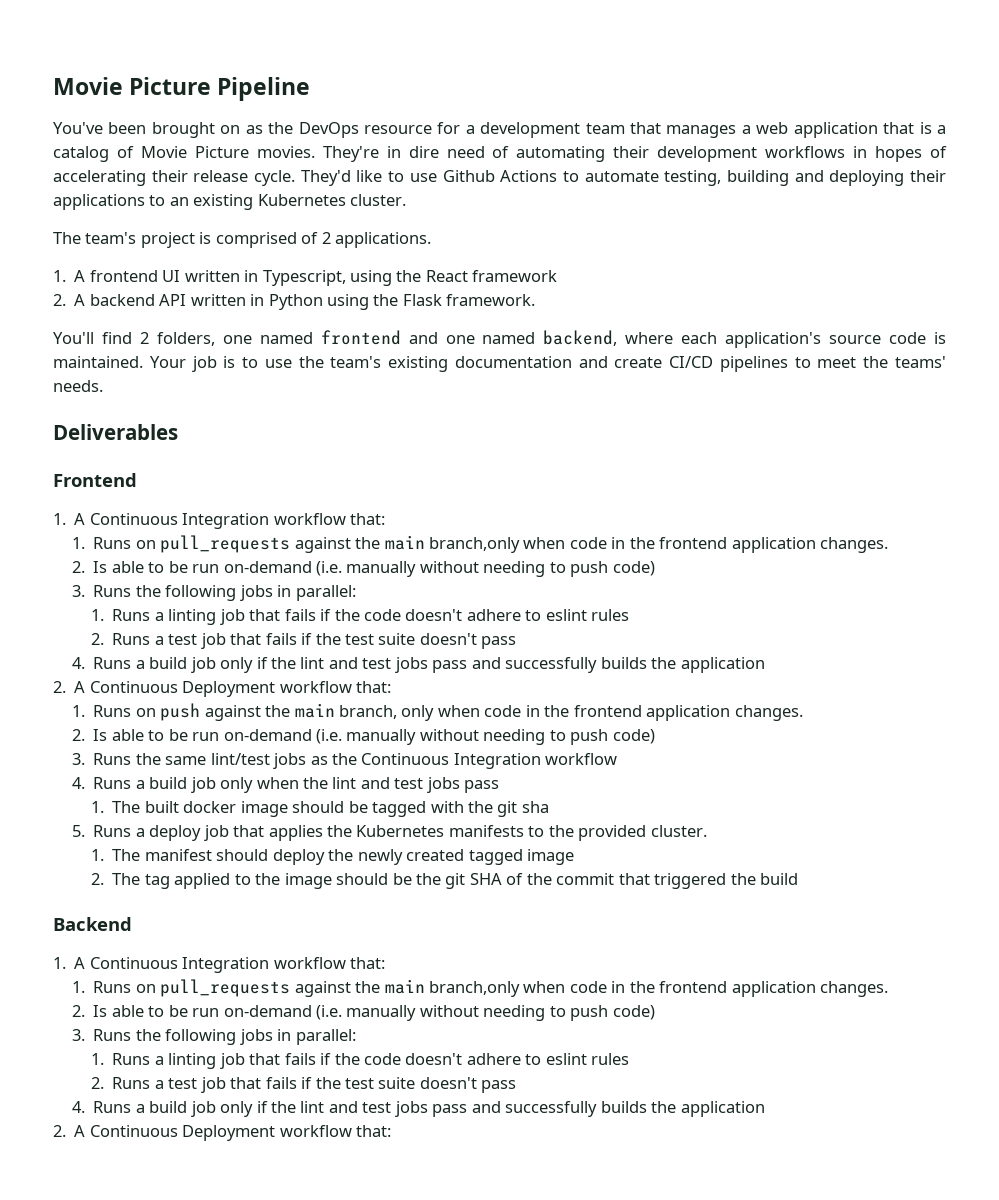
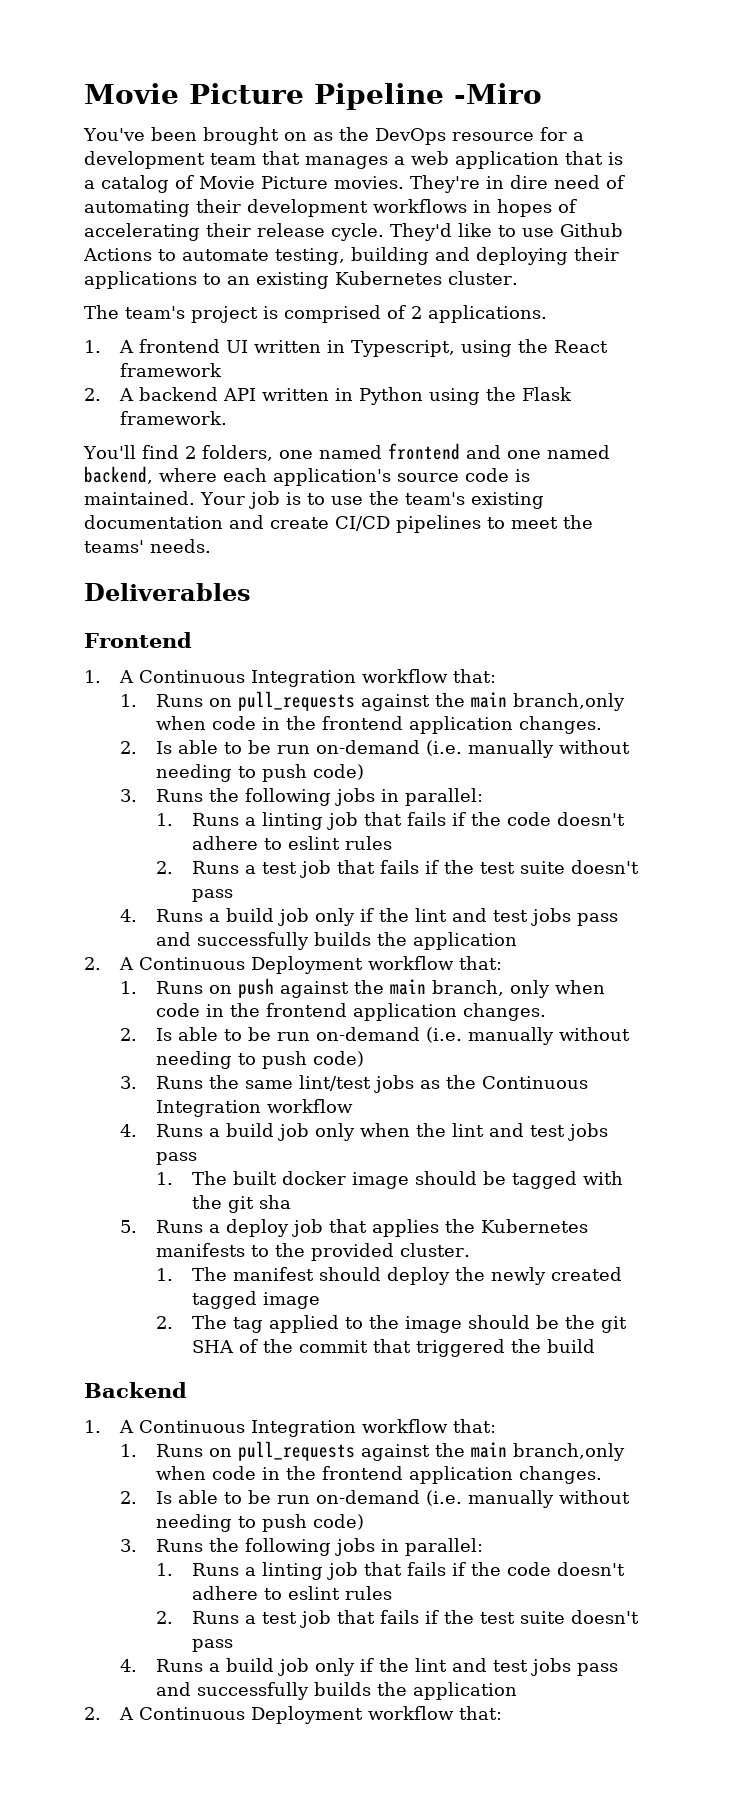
(311, 89) none -> [454,83,542,104] -Miro

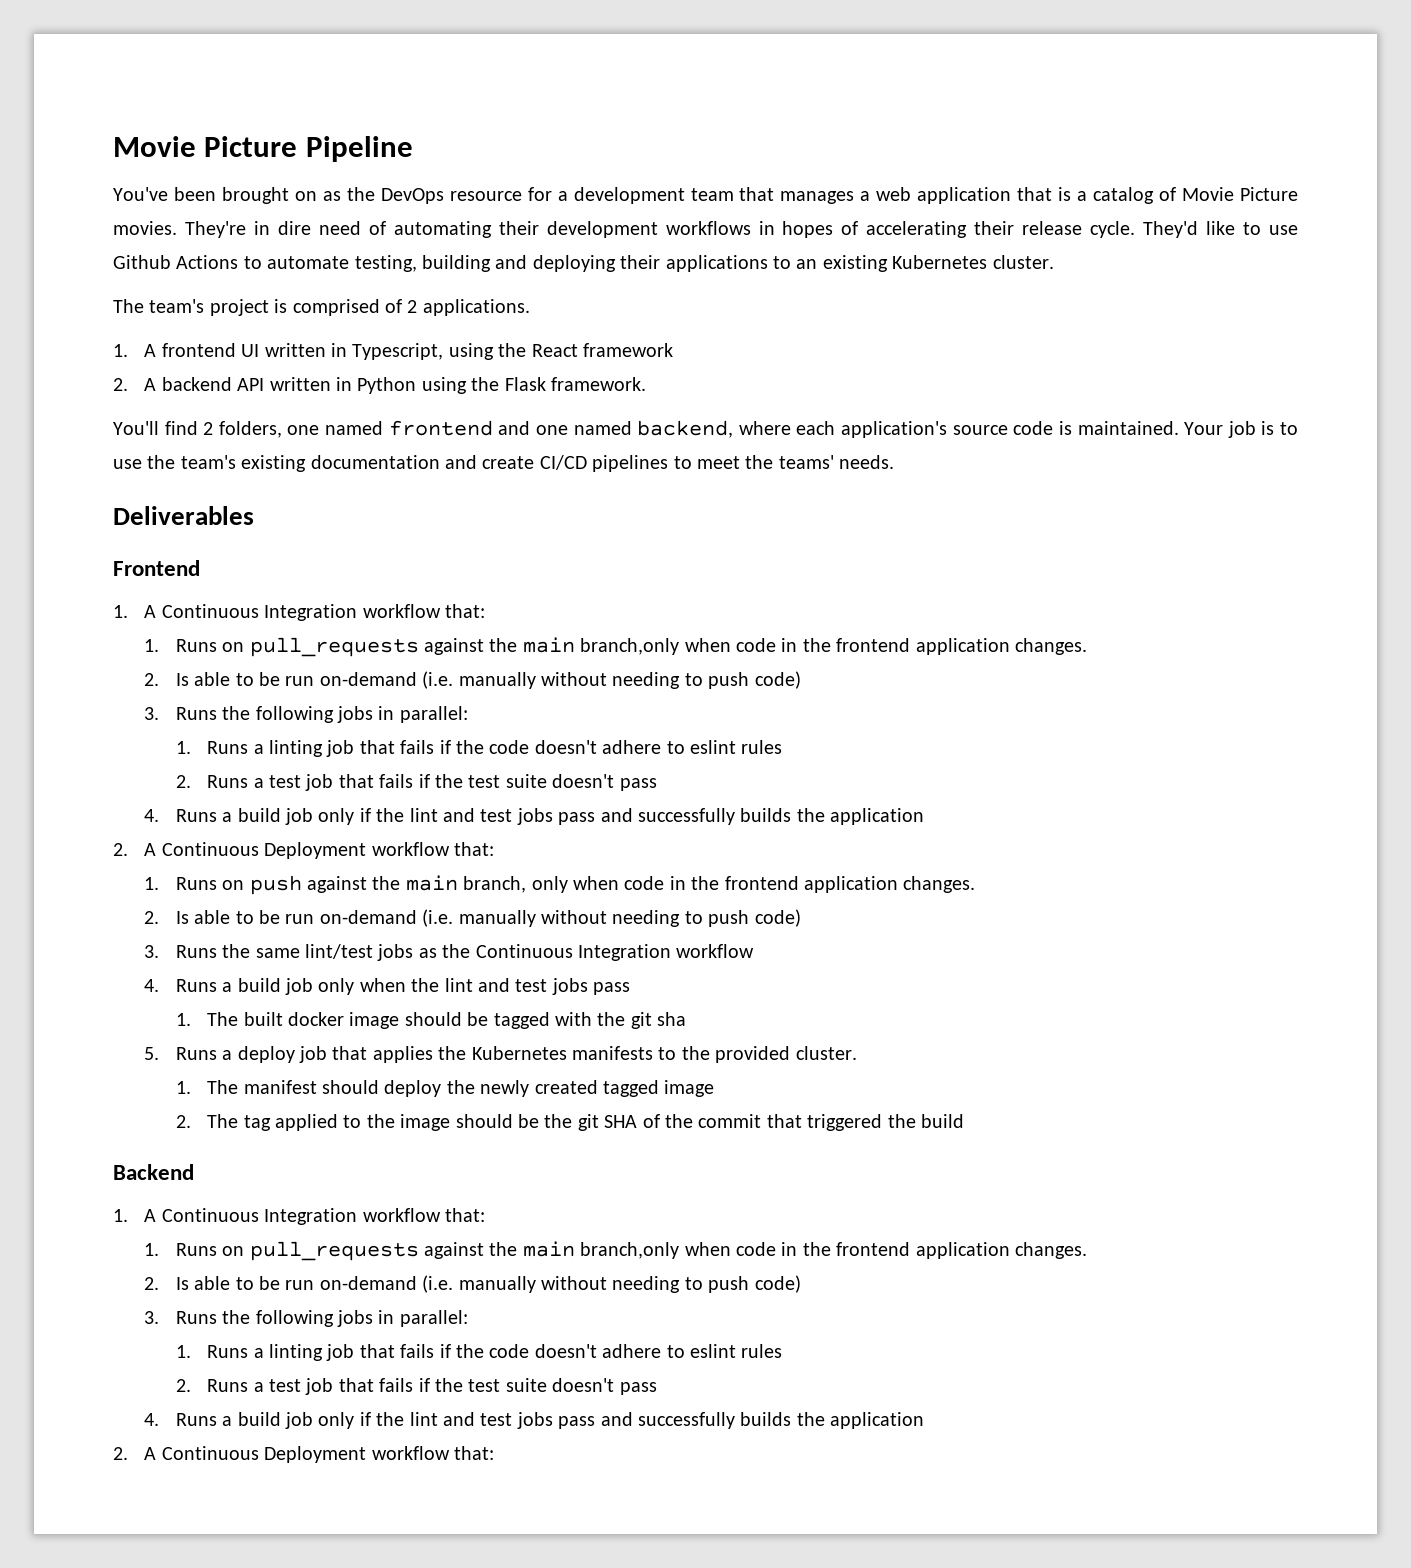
[454,83,542,104] -Miro -> (413, 149) none

